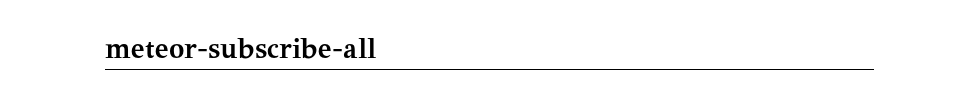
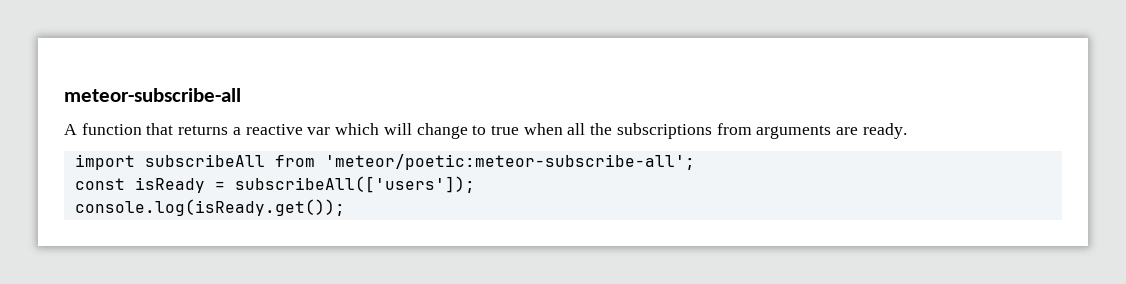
(376, 48) none -> [64,123,907,139] [74,154,695,170] [74,176,475,193] [74,199,345,216] // A function that returns a reactive var which will change to true when all the subscriptions from arguments are ready. // import subscribeAll from 'meteor/poetic:meteor-subscribe-all'; // const isReady = subscribeAll(['users']); // console.log(isReady.get());

